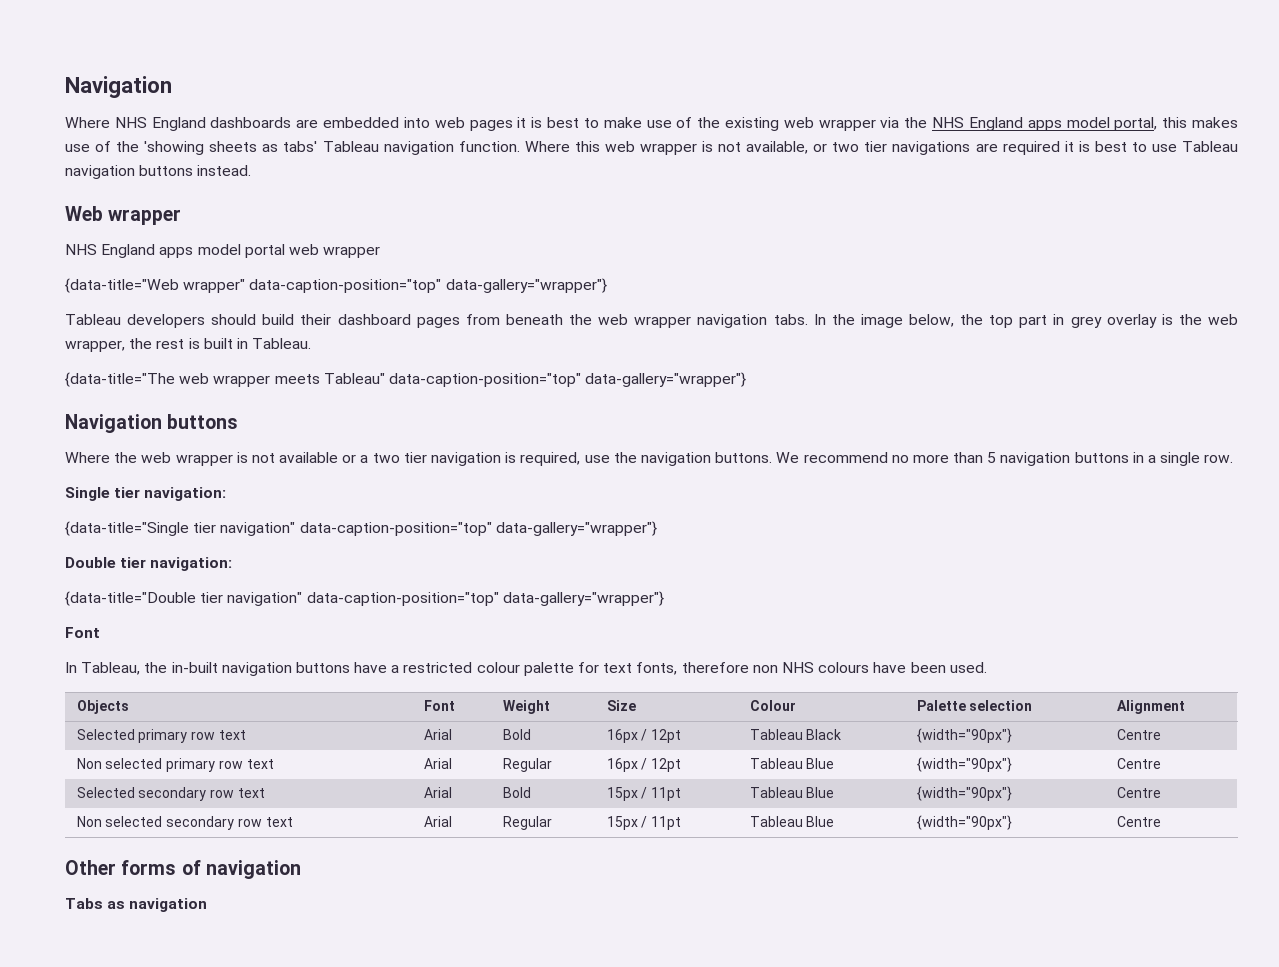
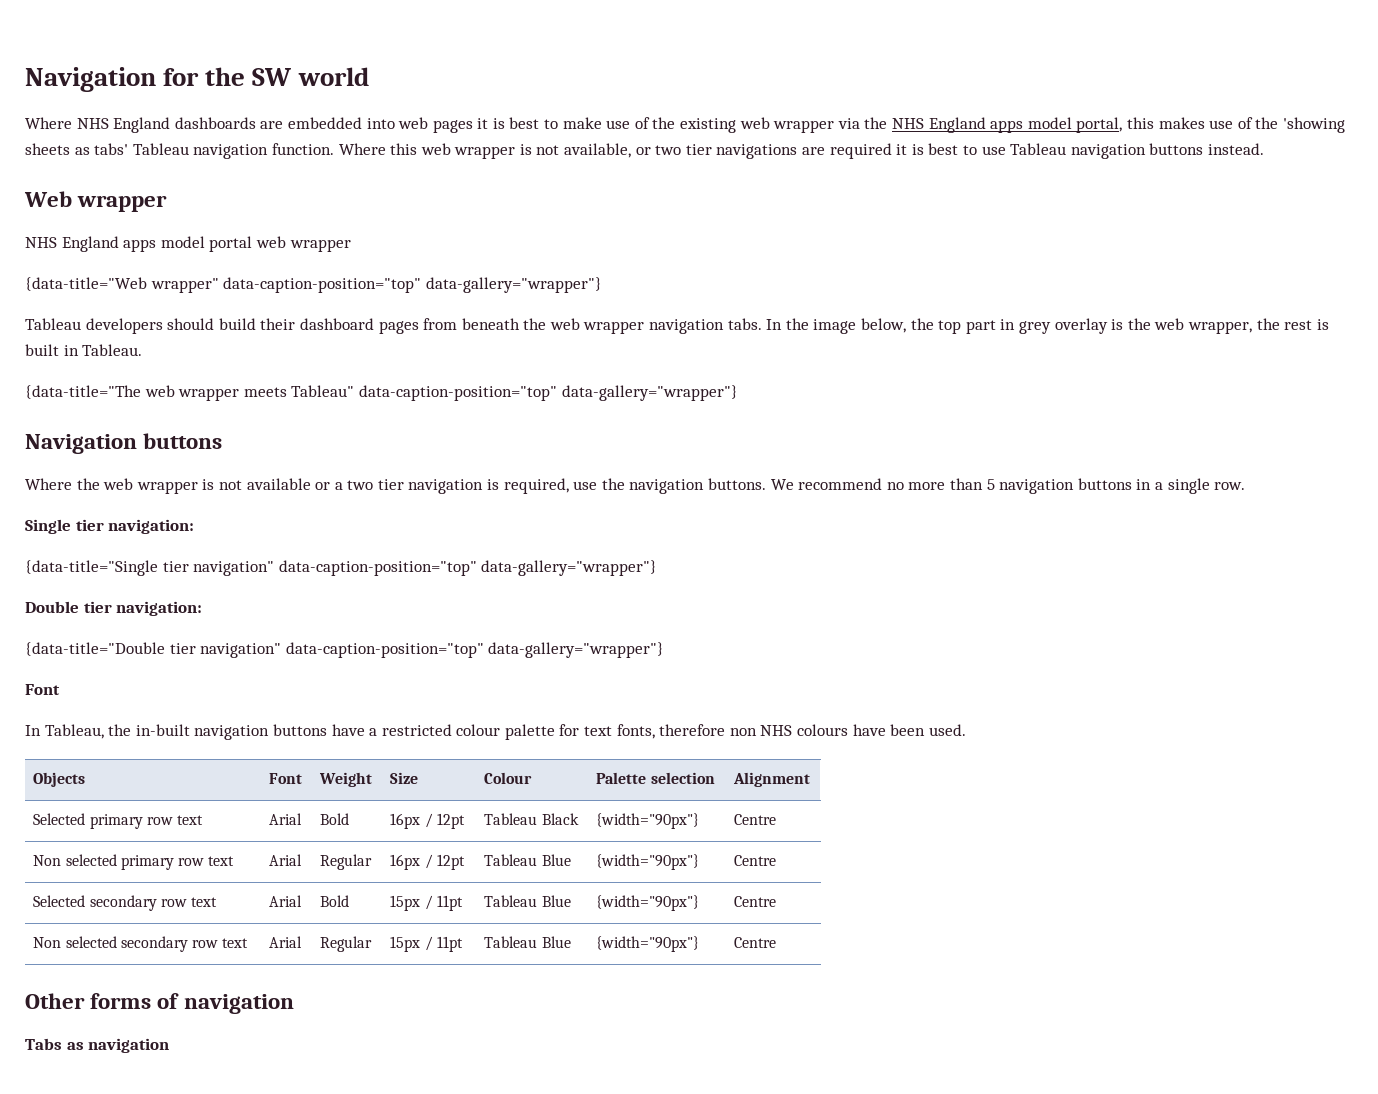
[65,76,172,98] Navigation -> [25,67,369,92] Navigation for the SW world

